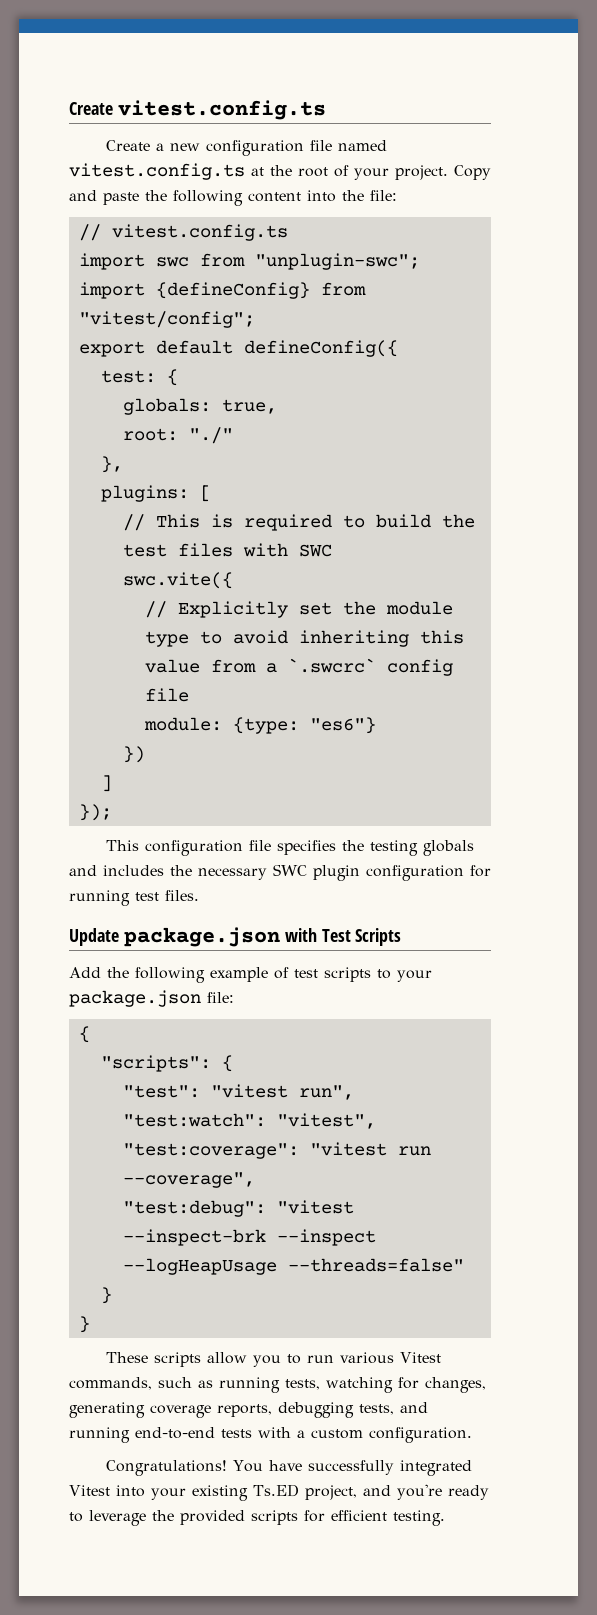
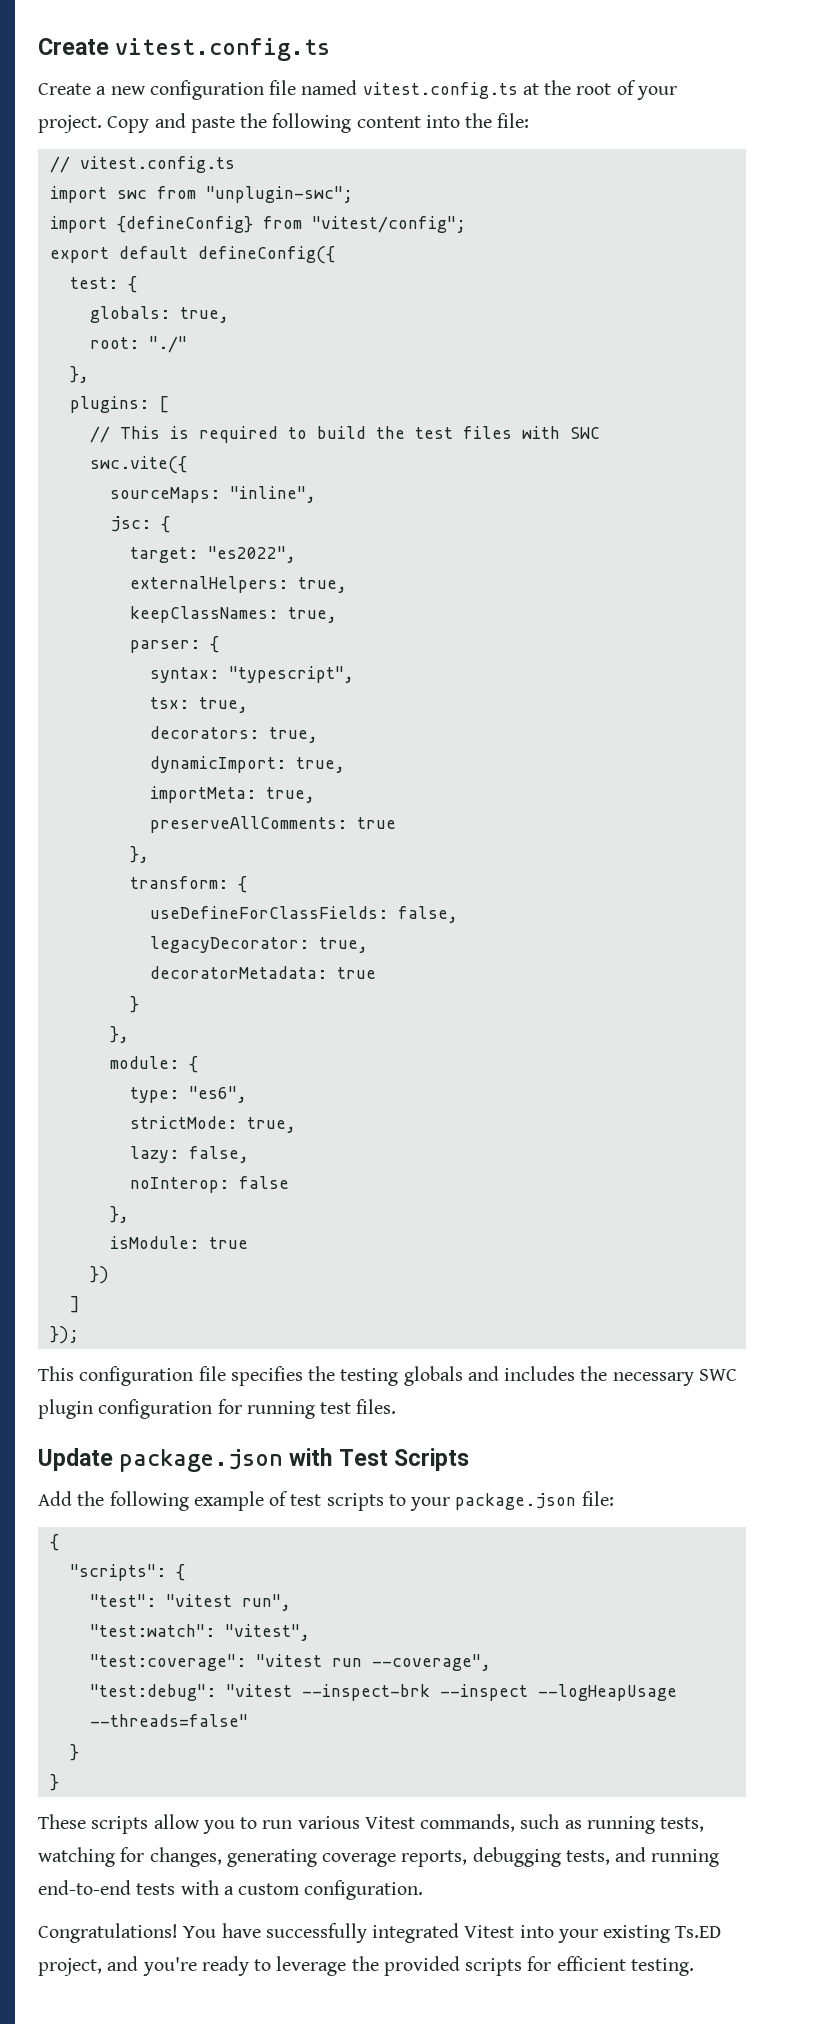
[144,601,453,618] [144,630,464,647] [144,658,453,676] [144,688,189,702] [143,717,376,734] // Explicitly set the module type to avoid inheriting this value from a `.swcrc` config file // module: {type: "es6"} -> [109,486,316,503] [109,516,170,533] [129,546,296,563] [129,576,347,593] [129,606,337,623] [129,636,219,653] [149,666,354,683] [149,697,248,713] [149,726,318,743] [149,756,345,773] [149,786,315,803] [149,816,396,833] [129,846,149,863] [129,876,247,893] [149,906,458,923] [149,936,368,953] [149,966,376,979] [129,996,139,1013] [109,1026,129,1043] [109,1056,198,1073] [129,1086,247,1103] [129,1116,296,1133] [129,1146,249,1163] [129,1176,289,1193] [109,1206,129,1223] [109,1236,248,1249] sourceMaps: "inline", // jsc: { // target: "es2022", // externalHelpers: true, // keepClassNames: true, // parser: { // syntax: "typescript", // tsx: true, // decorators: true, // dynamicImport: true, // importMeta: true, // preserveAllComments: true // }, // transform: { // useDefineForClassFields: false, // legacyDecorator: true, // decoratorMetadata: true // } // }, // module: { // type: "es6", // strictMode: true, // lazy: false, // noInterop: false // }, // isModule: true

